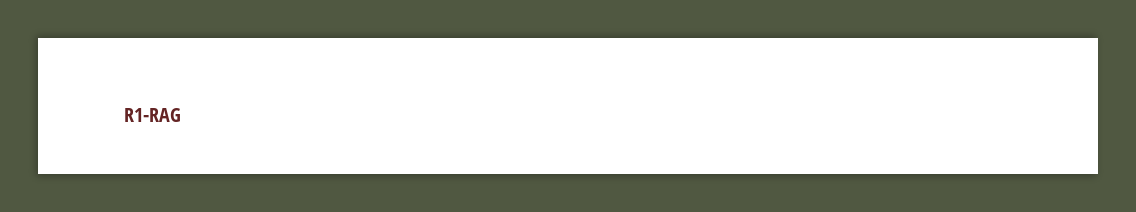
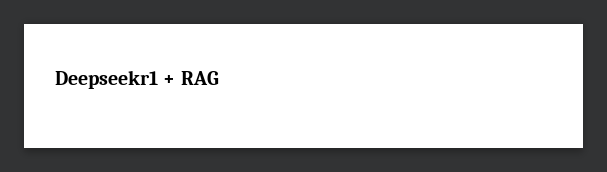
[124,108,181,122] R1-RAG -> [55,70,219,89] Deepseekr1 + RAG

